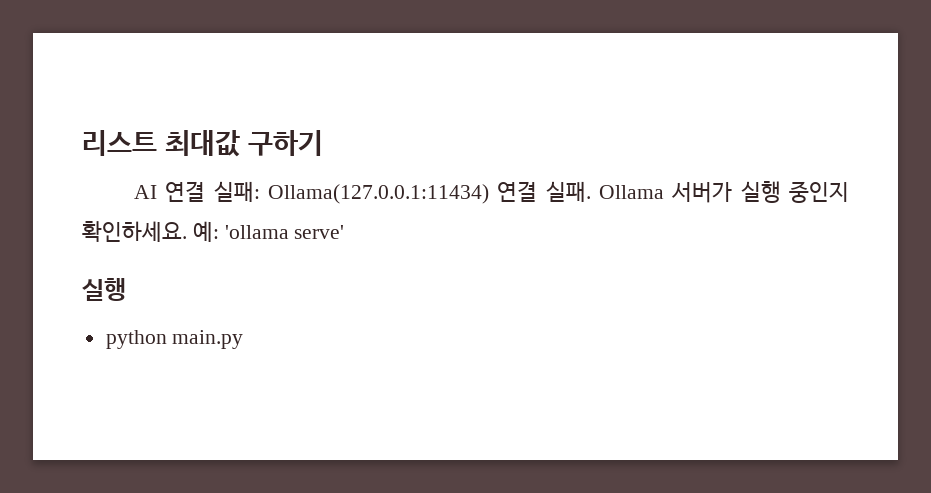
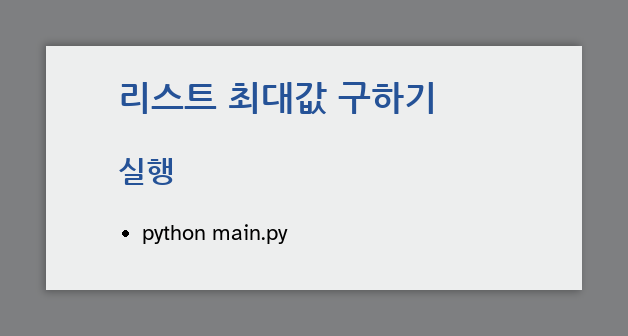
[134,181,850,204] [82,221,345,242] // AI 연결 실패: Ollama(127.0.0.1:11434) 연결 실패. Ollama 서버가 실행 중인지 확인하세요. 예: 'ollama serve' -> (437, 98) none

